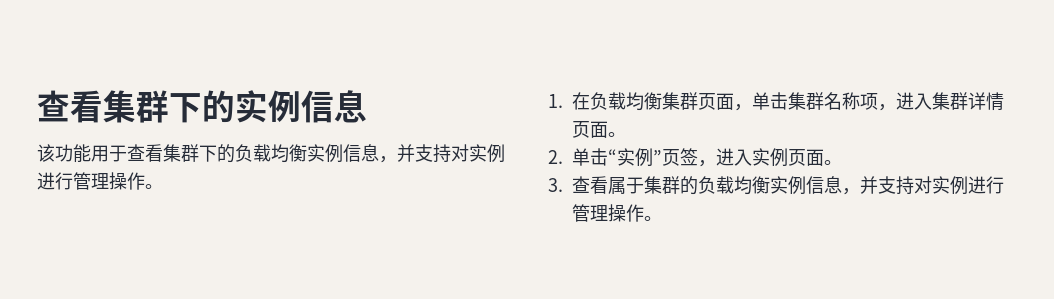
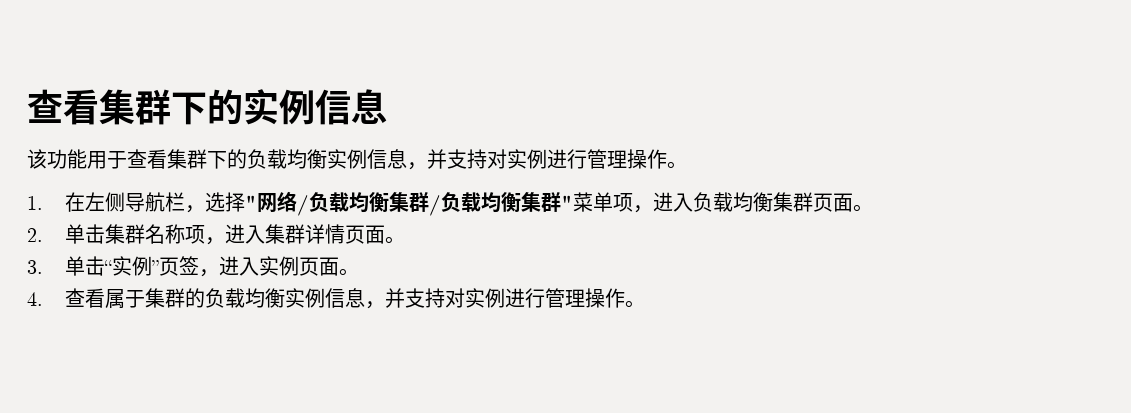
(590, 101) none -> [84,191,693,216] 左侧导航栏，选择"网络/负载均衡集群/负载均衡集群"菜单项，进入
[734,104,752,111] ， -> [852,204,873,212] [27,228,43,242] 。 // 2.
[548,150,563,164] 2. -> [27,260,43,274] 3.
[548,178,563,192] 3. -> [27,292,43,306] 4.

